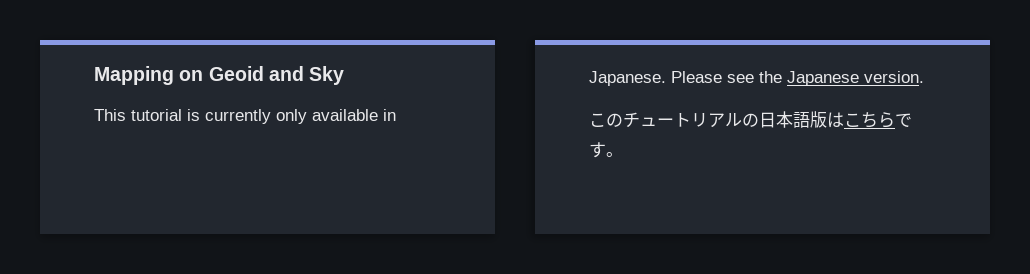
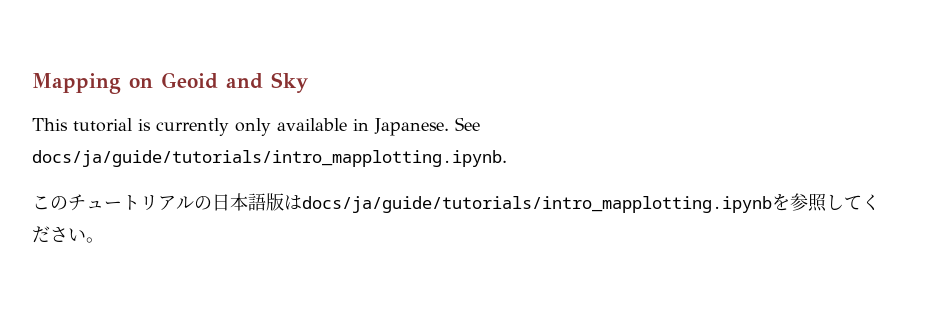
[671,71,924,86] Please see the Japanese version. -> [455,117,480,131] [32,150,507,167] See docs/ja/guide/tutorials/intro_mapplotting.ipynb.
[844,112,912,128] [589,142,606,158] こちらです -> [302,193,880,213] [32,226,86,243] docs/ja/guide/tutorials/intro_mapplotting.ipynbを参照してください

